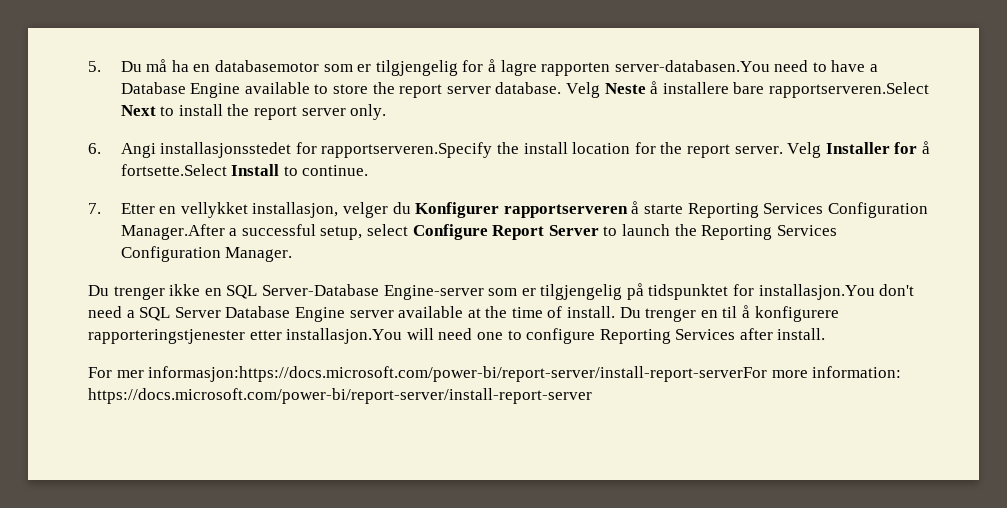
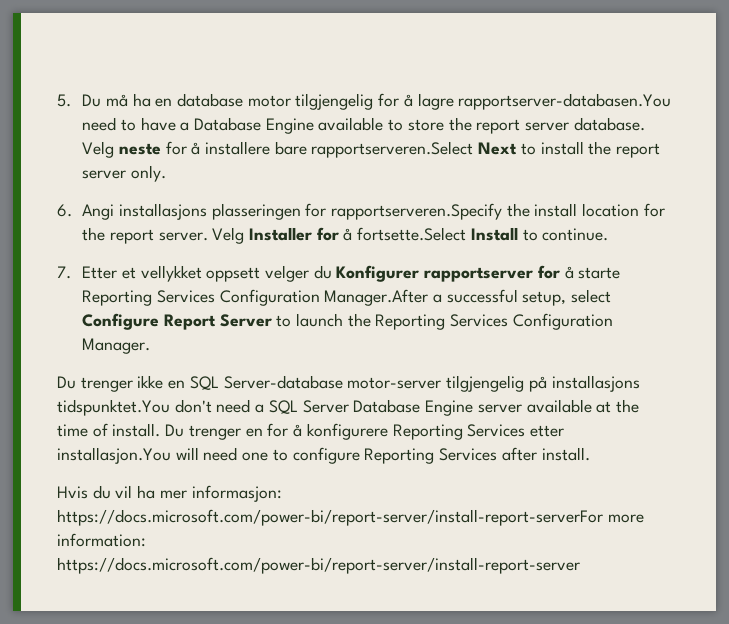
[215,60,372,72] databasemotor som er -> [177,93,291,107] database motor
[541,60,770,76] rapporten server-databasen.You -> [458,93,672,110] rapportserver-databasen.You
[604,83,646,94] Neste -> [118,141,187,155] neste for
[160,142,292,158] installasjonsstedet -> [118,203,301,220] installasjons plasseringen
[159,202,339,218] en vellykket installasjon, -> [121,265,261,282] et vellykket oppsett
[503,204,628,218] rapportserveren -> [424,265,560,282] rapportserver for
[261,283,875,300] Server-Database Engine-server som er tilgjengelig på tidspunktet for installasjon.You -> [223,375,640,392] [57,399,170,416] Server-database motor-server tilgjengelig på installasjons tidspunktet.You
[722,306,738,318] til -> [267,423,289,437] for
[88,329,245,344] rapporteringstjenester -> [392,424,526,440] Reporting Services
[88,366,768,382] For mer informasjon:https://docs.microsoft.com/power-bi/report-server/install-report-serverFor -> [57,485,282,502] [57,509,603,526] Hvis du vil ha mer informasjon: https://docs.microsoft.com/power-bi/report-server/install-report-serverFor

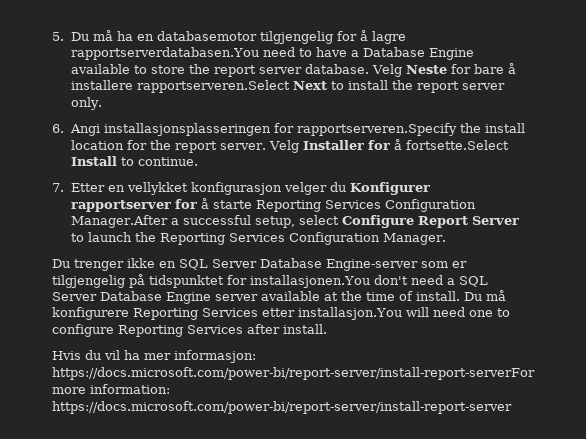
[177,93,291,107] database motor -> [157,31,258,41] databasemotor
[458,93,672,110] rapportserver-databasen.You -> [71,47,260,60] rapportserverdatabasen.You
[118,141,187,155] neste for -> [406,64,505,74] Neste for bare
[274,141,307,155] bare -> (134, 85) none
[118,203,301,220] installasjons plasseringen -> [104,123,272,136] installasjonsplasseringen
[121,265,261,282] et vellykket oppsett -> [108,182,283,195] en vellykket konfigurasjon
[223,375,640,392] [57,399,170,416] Server-database motor-server tilgjengelig på installasjons tidspunktet.You -> [212,258,467,271] [52,274,370,288] Server Database Engine-server som er tilgjengelig på tidspunktet for installasjonen.You
[188,423,303,440] trenger en for å -> [486,290,506,301] må

